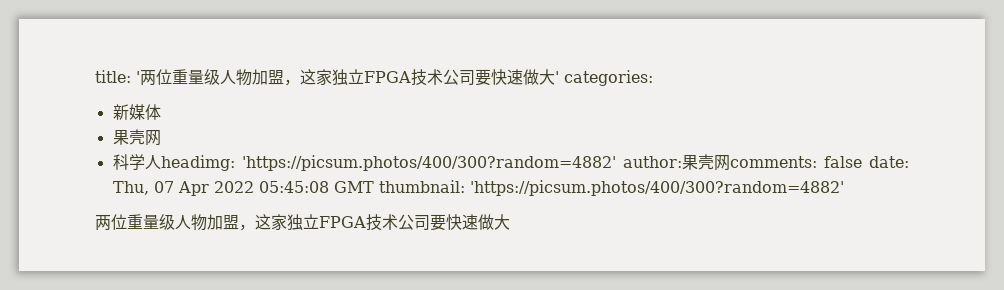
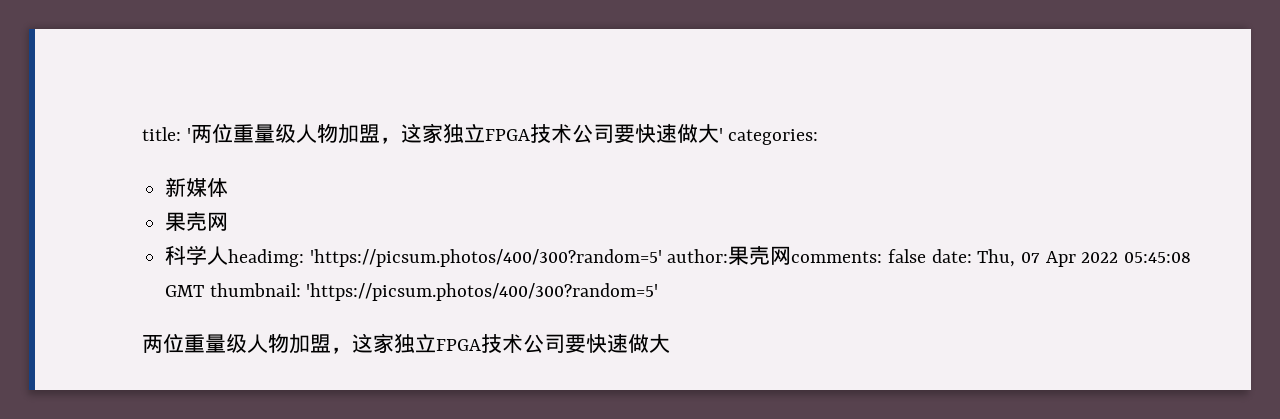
[241,155,616,171] 'https://picsum.photos/400/300?random=4882' -> [309,249,662,267] 'https://picsum.photos/400/300?random=5'
[469,180,844,196] 'https://picsum.photos/400/300?random=4882' -> [306,283,659,301] 'https://picsum.photos/400/300?random=5'

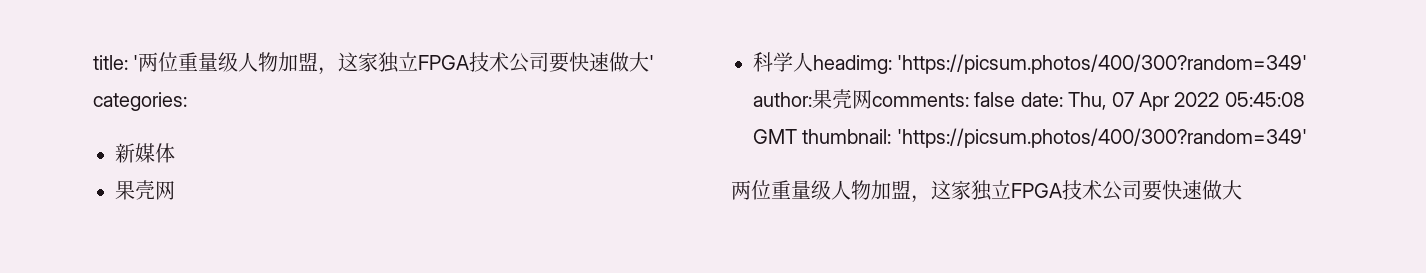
[309,249,662,267] 'https://picsum.photos/400/300?random=5' -> [897,54,1308,74] 'https://picsum.photos/400/300?random=349'
[306,283,659,301] 'https://picsum.photos/400/300?random=5' -> [896,128,1307,148] 'https://picsum.photos/400/300?random=349'

